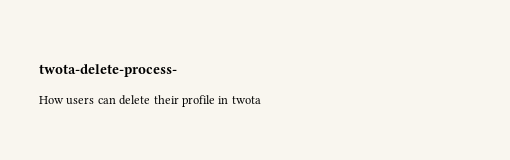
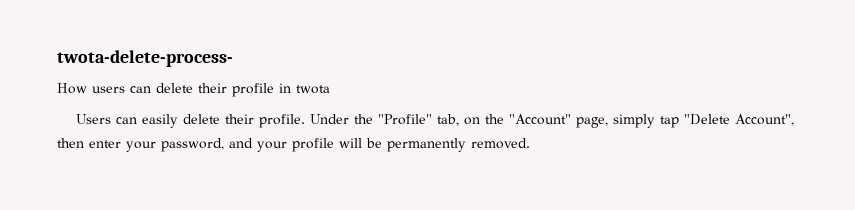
(261, 100) none -> [75,114,794,128] [57,138,530,152] // Users can easily delete their profile. Under the "Profile" tab, on the "Account" page, simply tap "Delete Account", then enter your password, and your profile will be permanently removed.

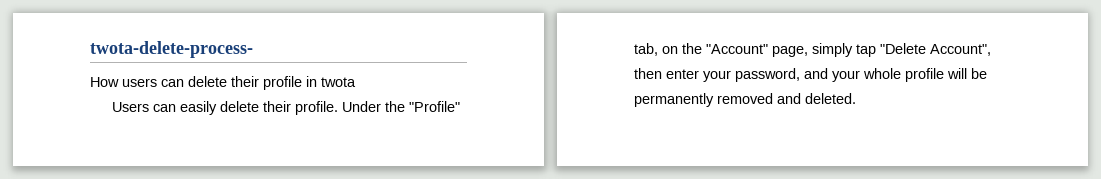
(287, 146) none -> [863,68,901,79] whole
[471,138,530,149] removed. -> [717,93,856,104] removed and deleted.

